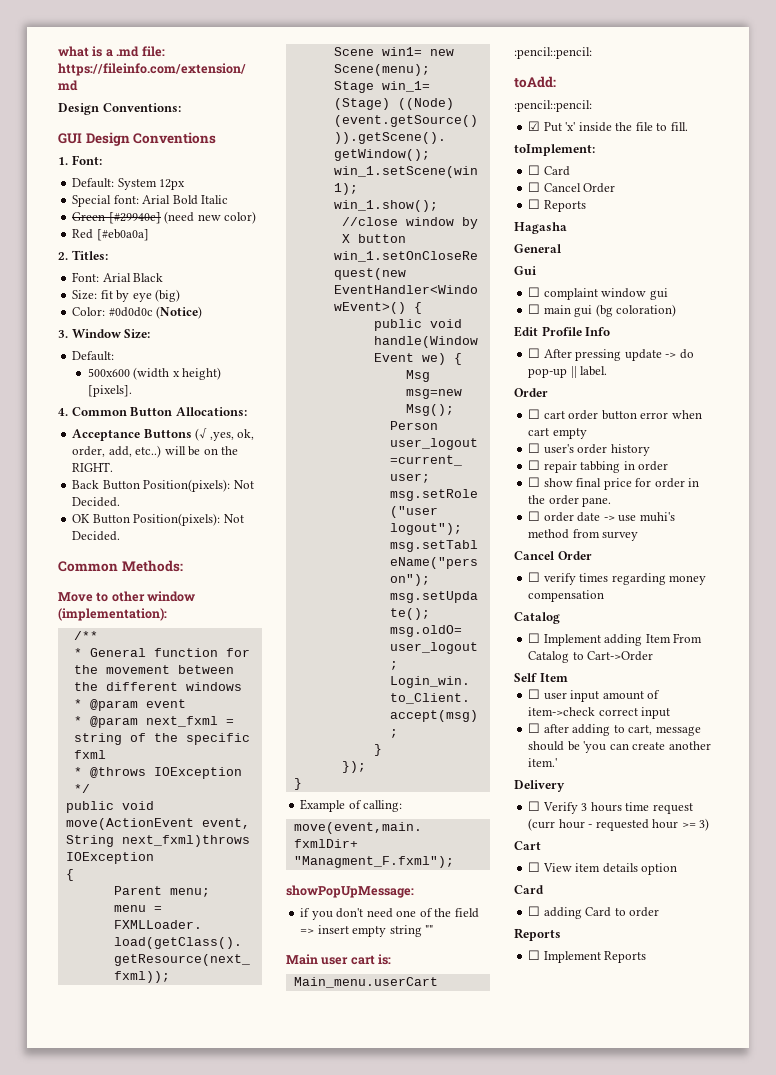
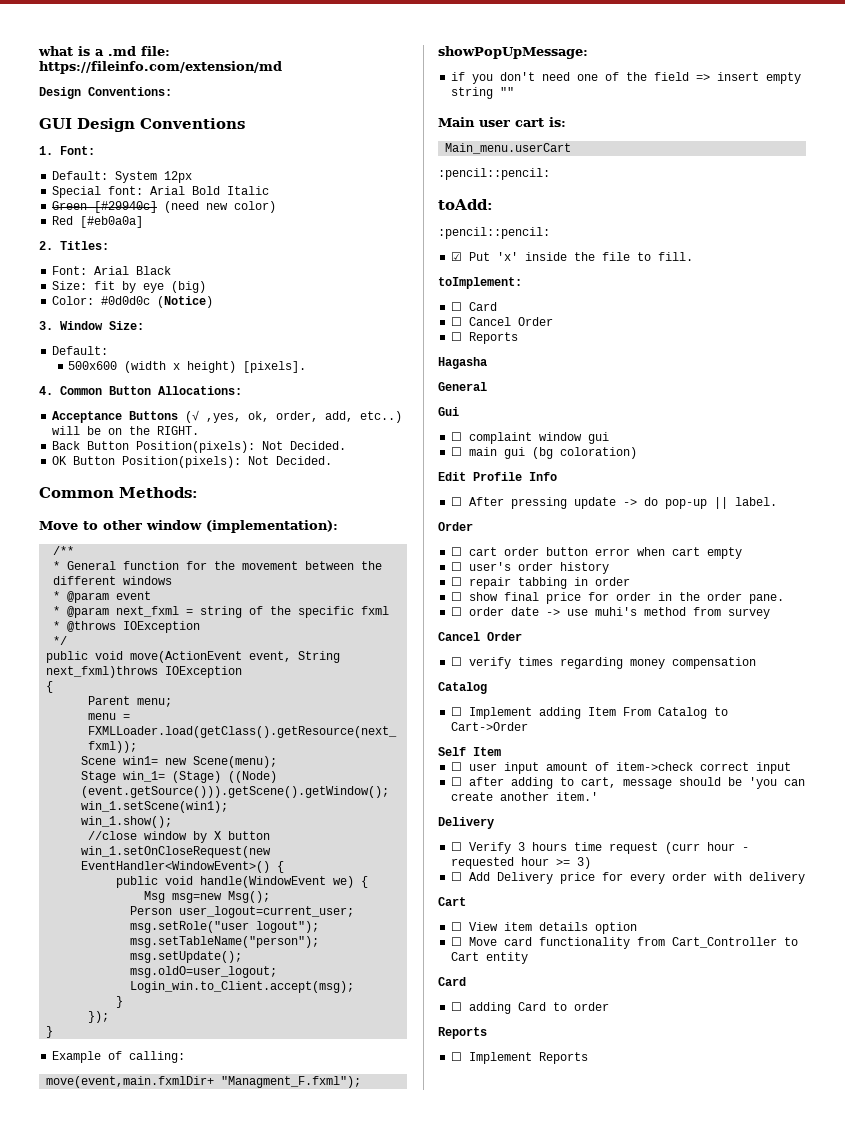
(710, 824) none -> [451,872,806,884] // ☐ Add Delivery price for every order with delivery
(678, 869) none -> [451,937,799,949] [451,952,529,964] // ☐ Move card functionality from Cart_Controller to Cart entity

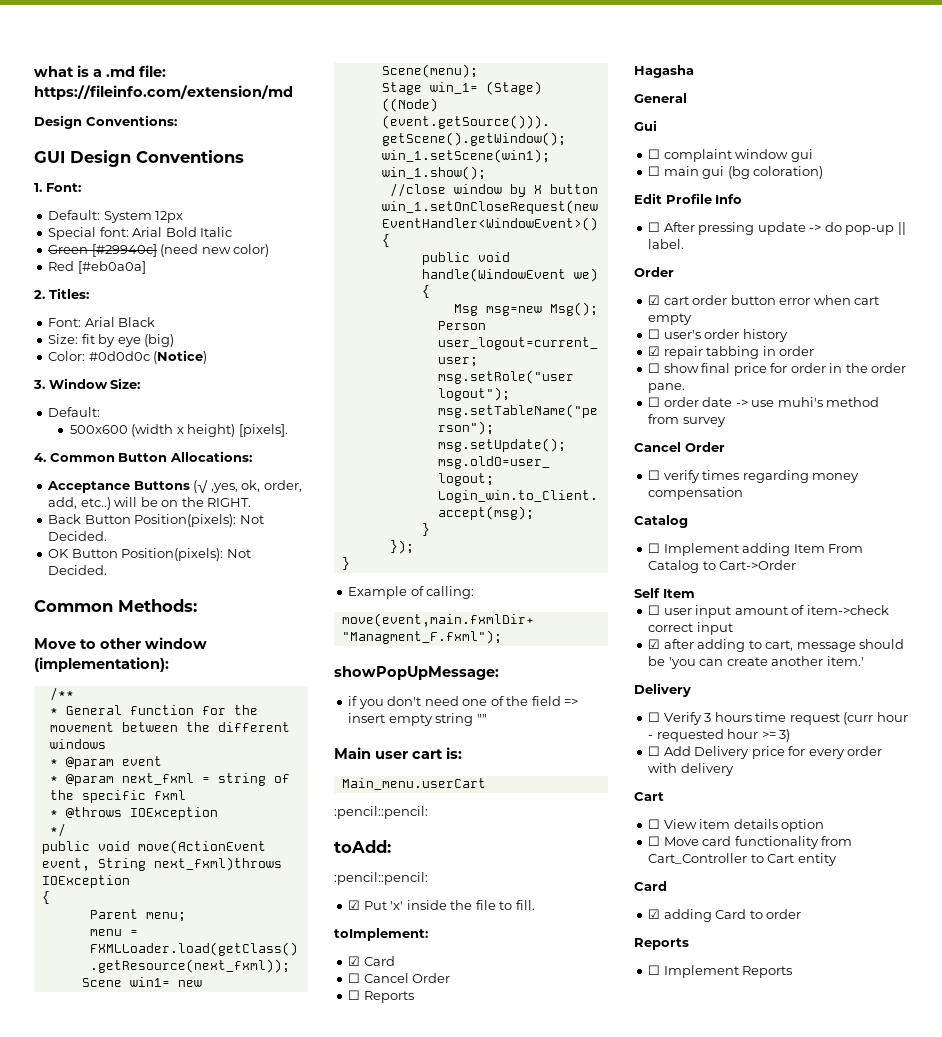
[451,302,463,311] ☐ -> [348,956,361,966] ☑
[451,547,463,556] ☐ -> [648,295,661,305] ☑
[451,577,463,586] ☐ -> [648,346,661,356] ☑
[451,777,463,786] ☐ -> [648,639,661,649] ☑
[451,1002,463,1011] ☐ -> [648,909,661,919] ☑

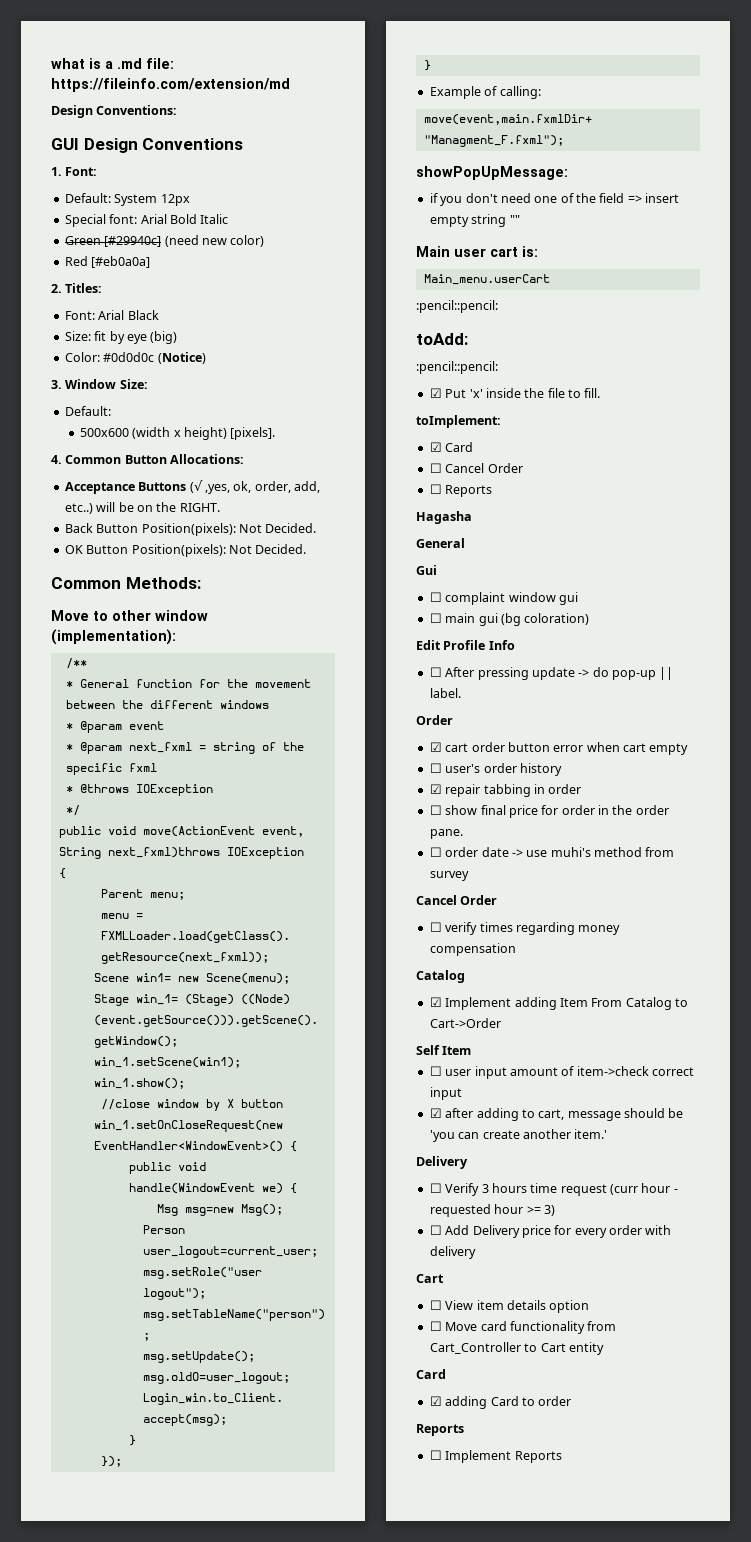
[648,543,661,553] ☐ -> [429,997,442,1007] ☑

